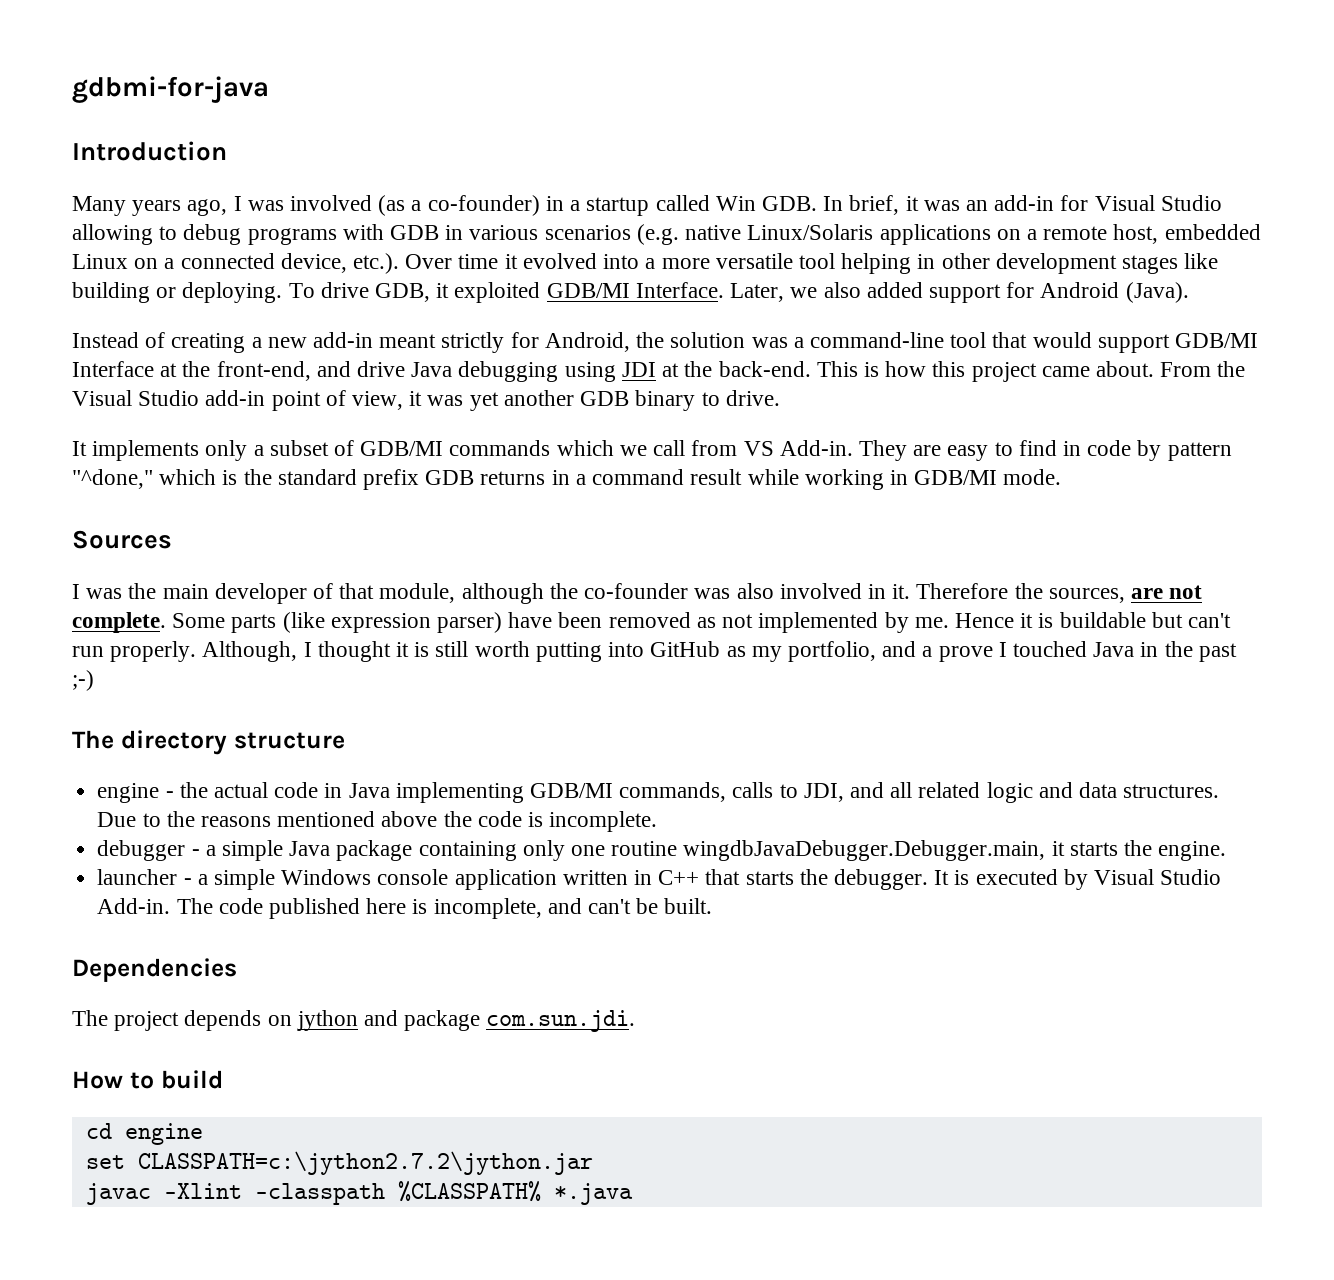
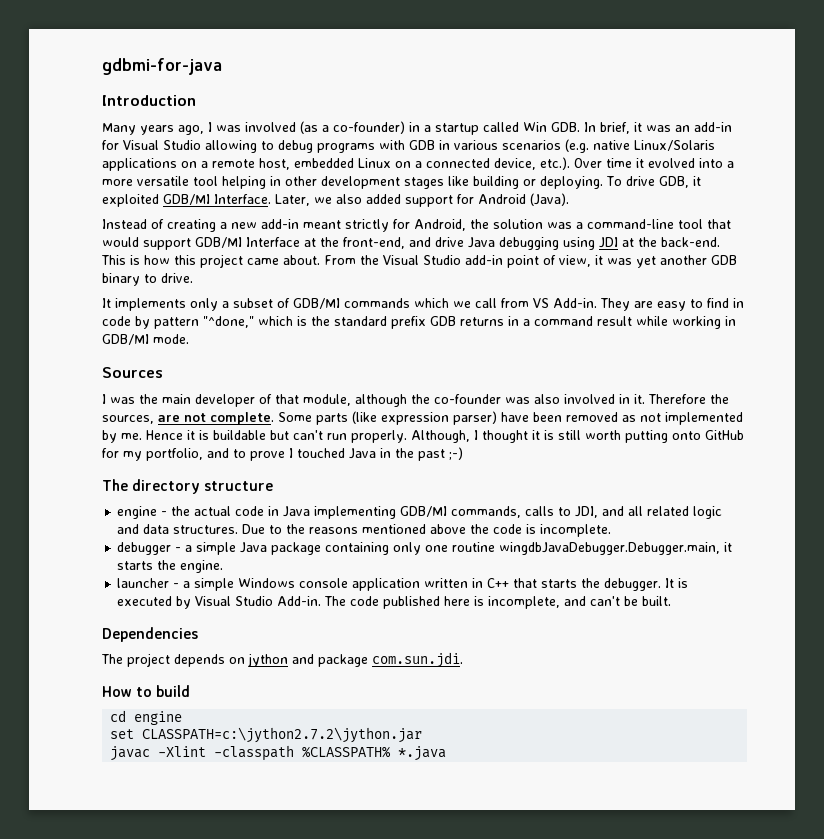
[608,641,746,657] into GitHub as -> [672,430,744,440] [102,448,119,458] onto GitHub for
[922,646,933,657] a -> [233,449,246,458] to

